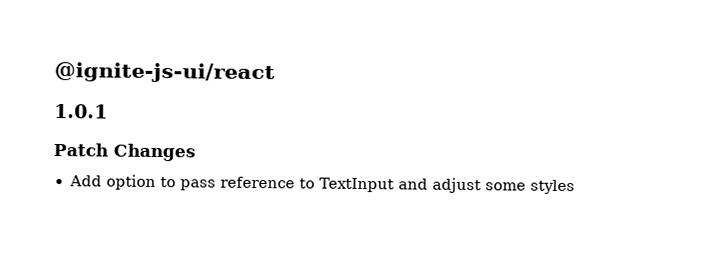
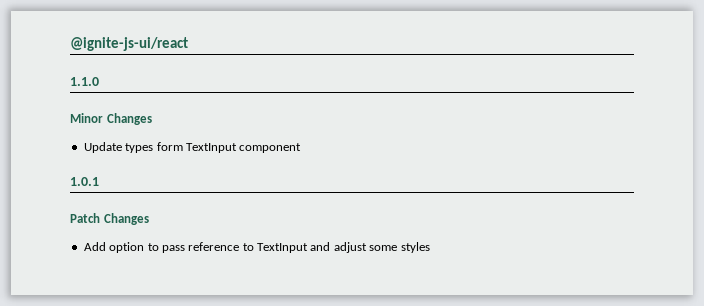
(275, 72) none -> [70,77,99,86] [70,113,152,125] [83,142,302,153] // 1.1.0 // Minor Changes // Update types form TextInput component

